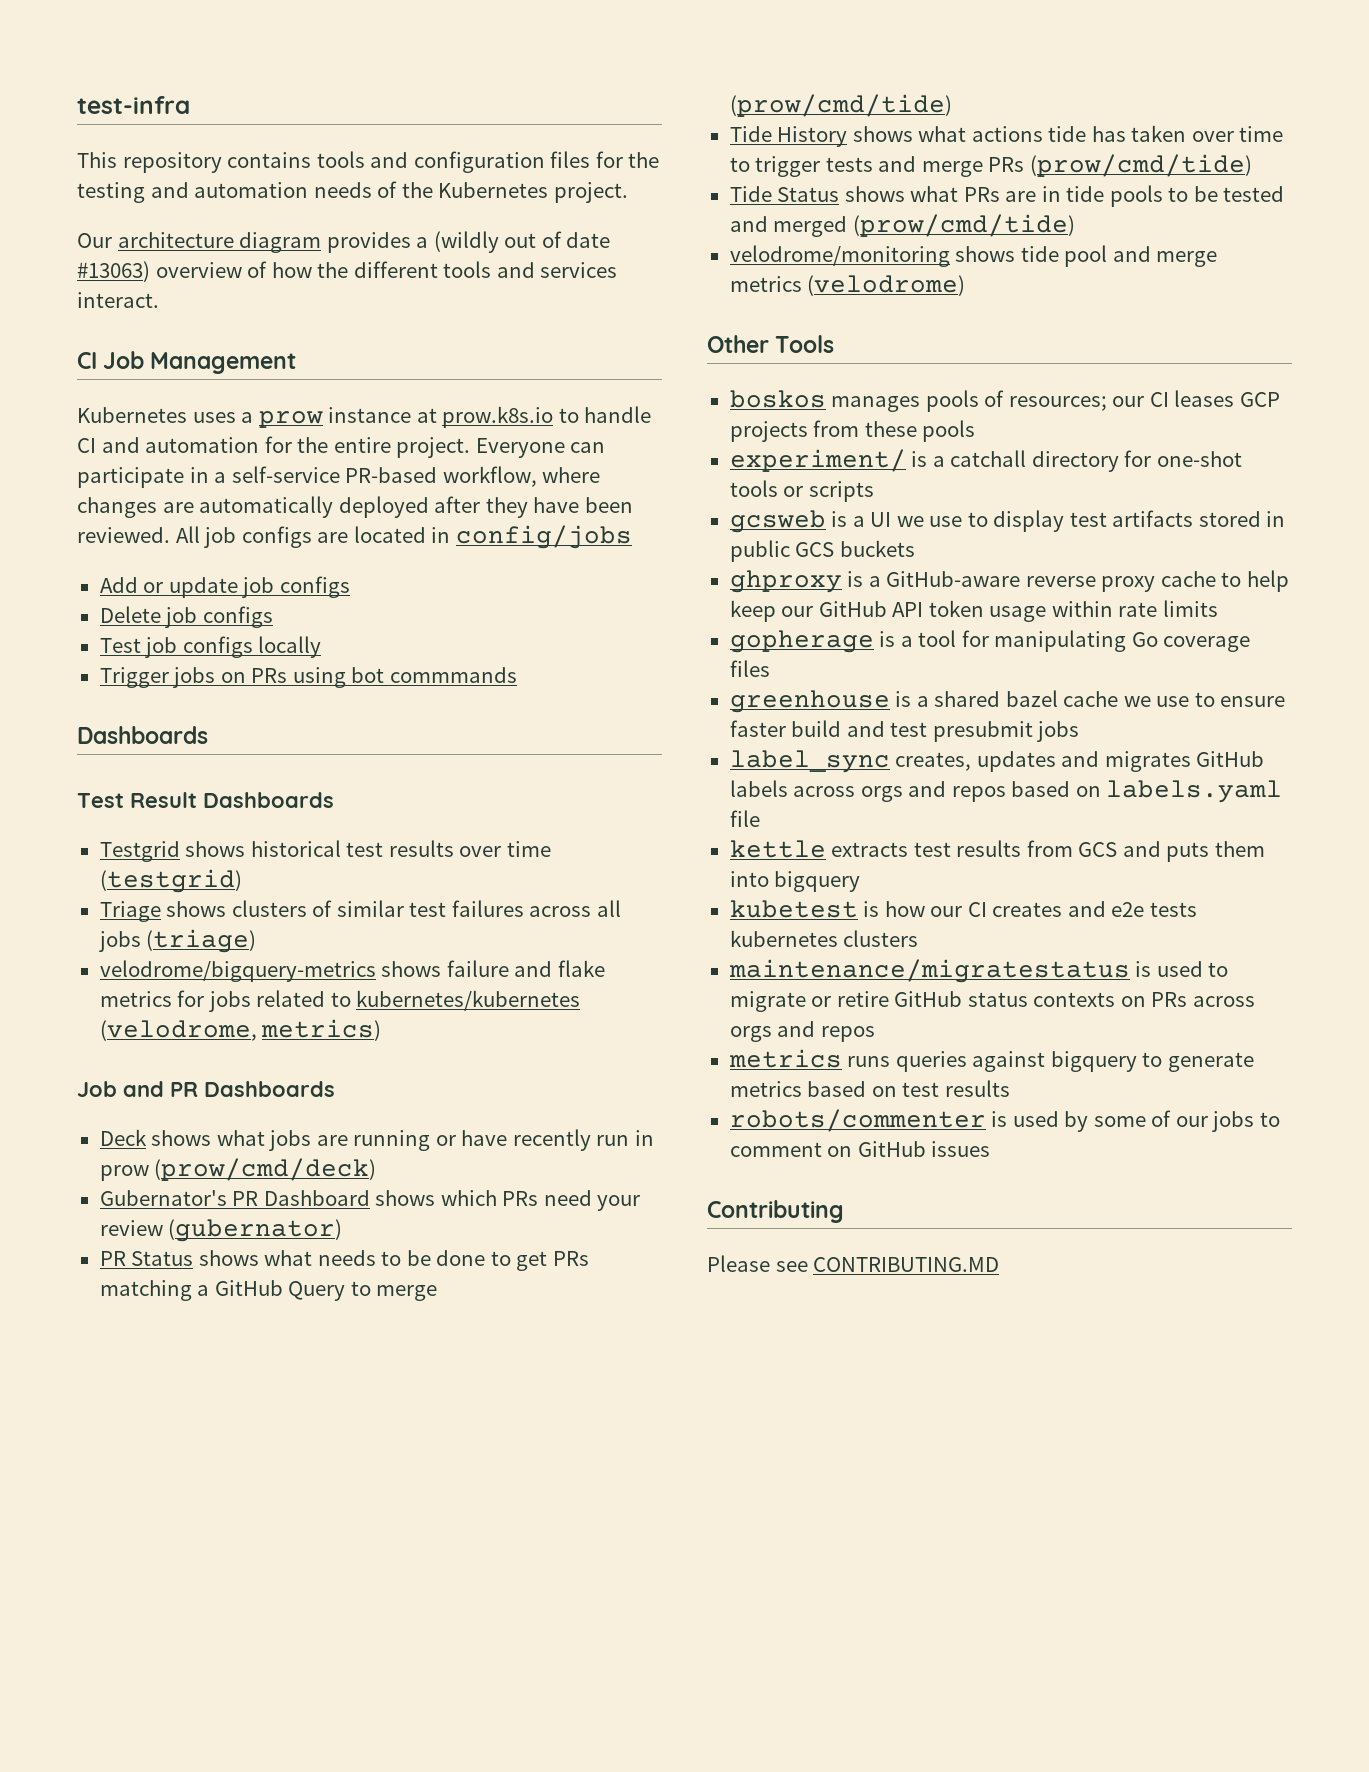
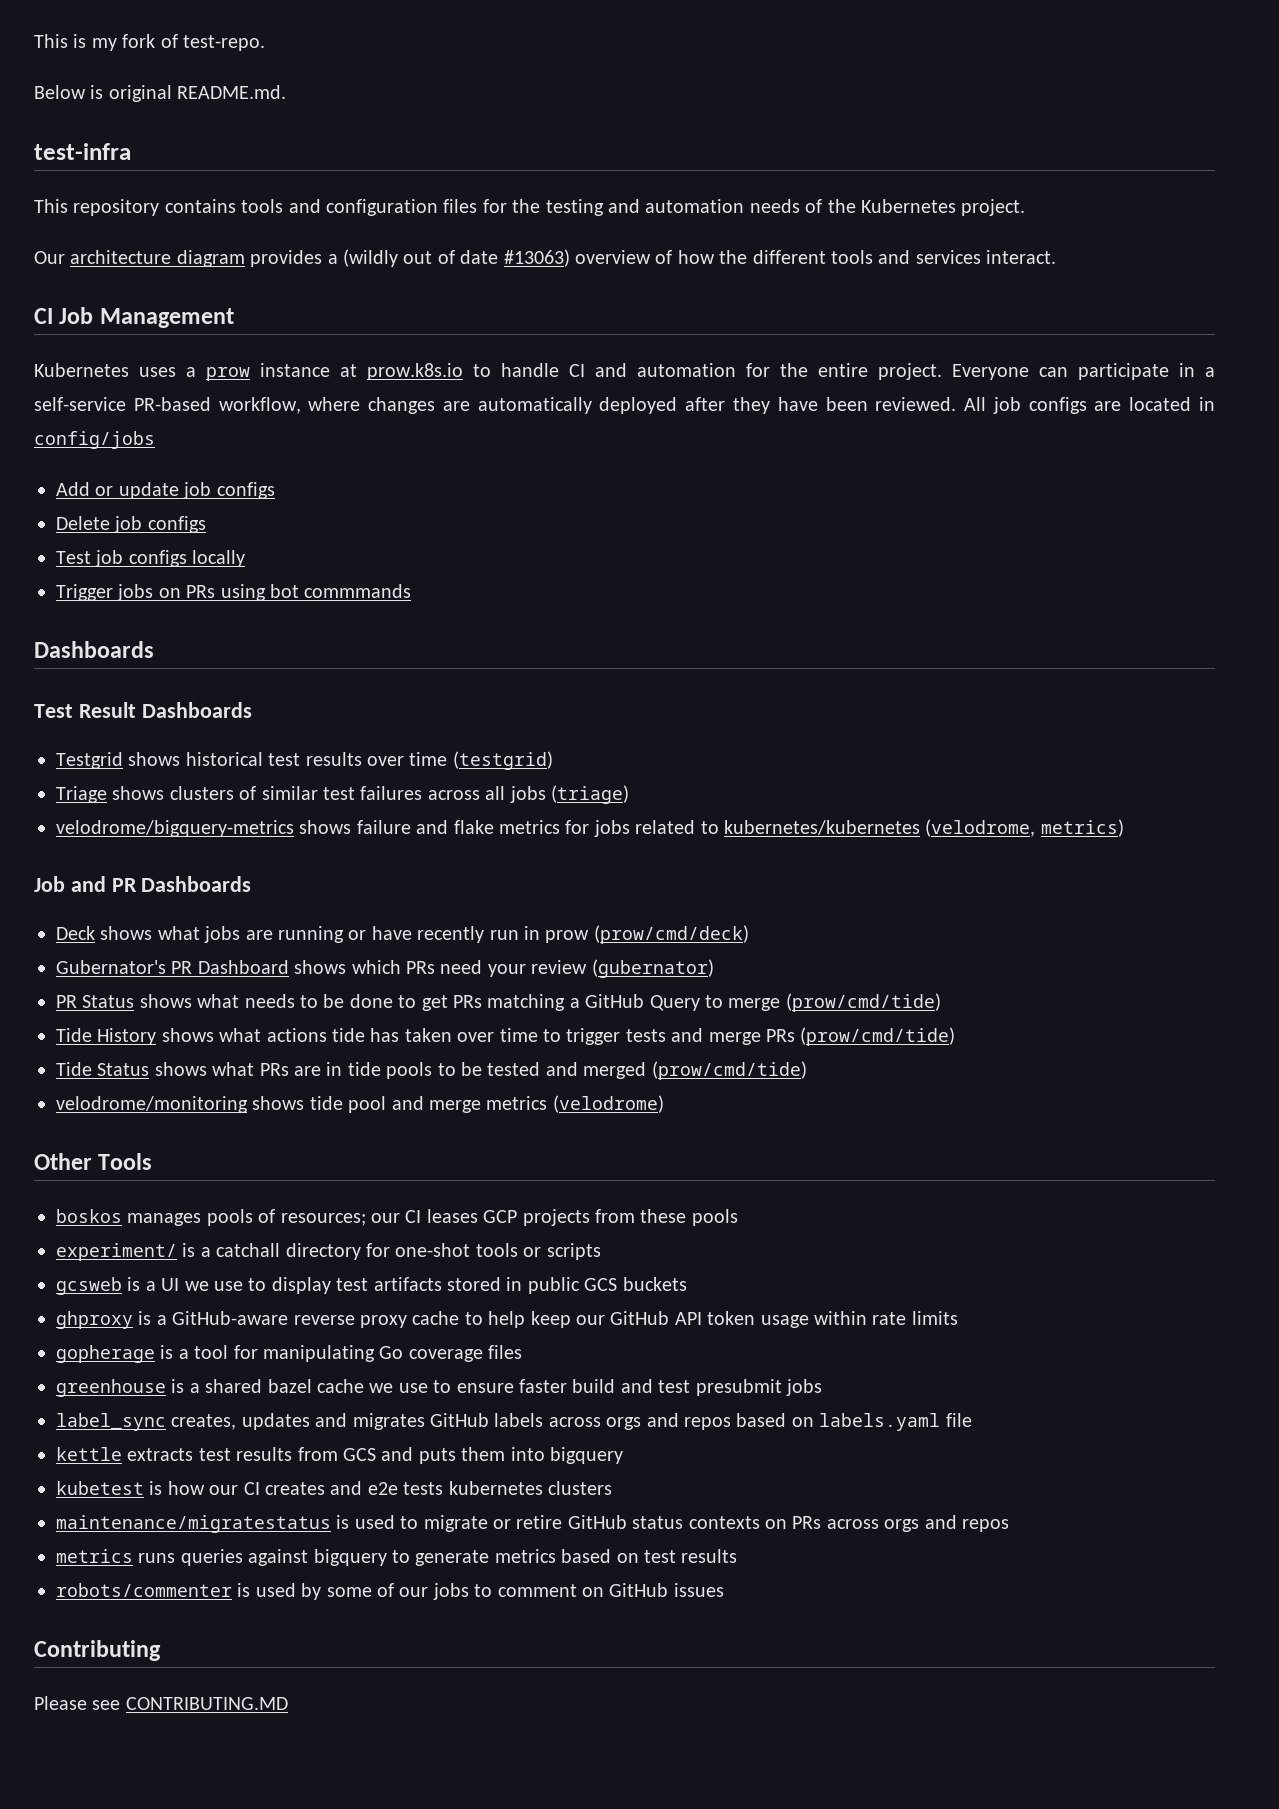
(77, 105) none -> [34,34,265,51] [34,85,287,102] This is my fork of test-repo. // Below is original README.md. //

